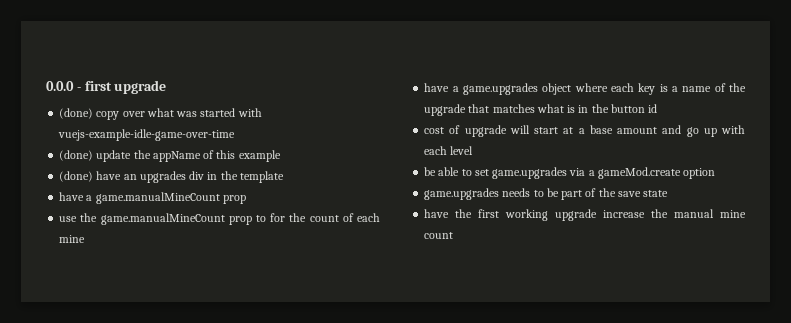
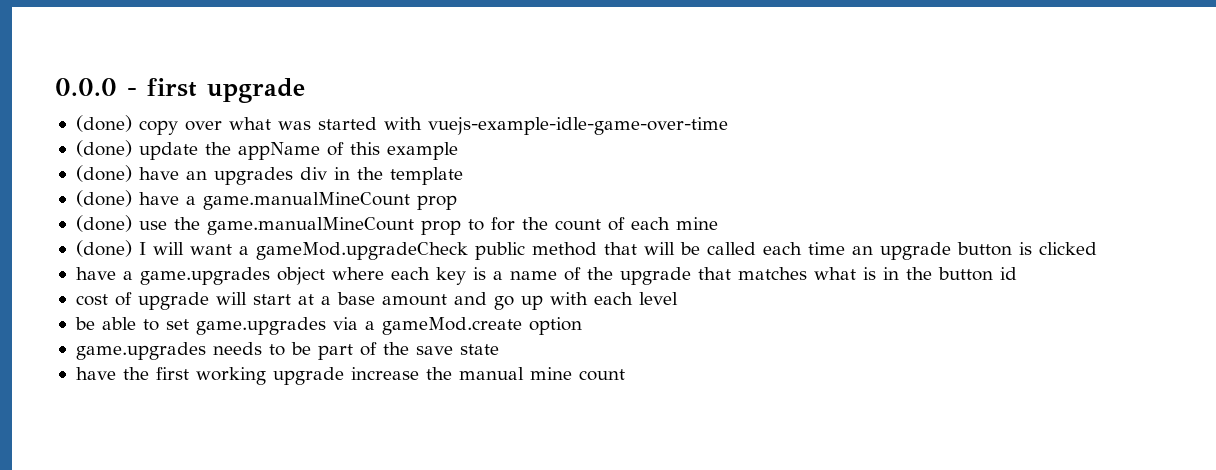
(284, 177) none -> [75,190,132,207] (done)
(246, 199) none -> [75,215,132,232] (done)
(86, 239) none -> [75,240,1097,260] // (done) I will want a gameMod.upgradeCheck public method that will be called each time an upgrade button is clicked

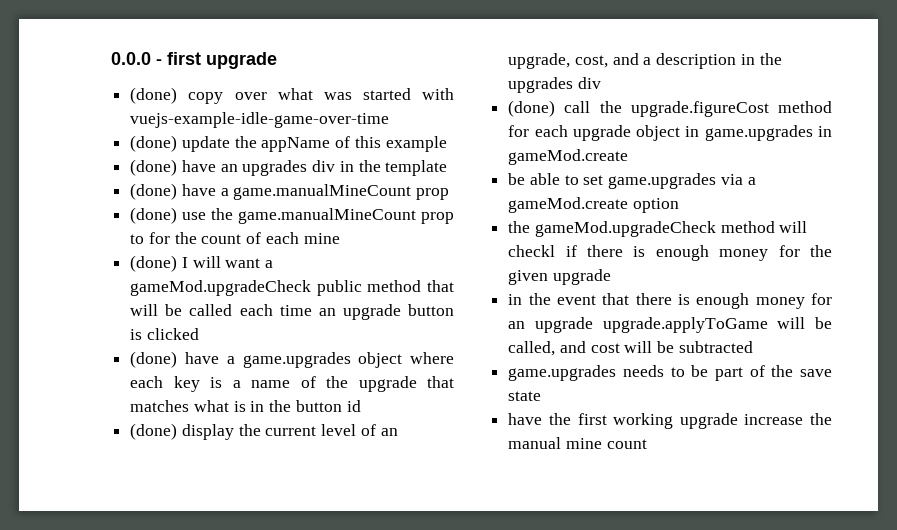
(1097, 248) none -> [130,351,178,368] (done)
[75,292,678,310] cost of upgrade will start at a base amount and go up with each level -> [130,423,398,440] [508,53,782,69] [508,77,601,93] [508,100,832,117] [508,125,832,141] [508,149,629,165] (done) display the current level of an upgrade, cost, and a description in the upgrades div // (done) call the upgrade.figureCost method for each upgrade object in game.upgrades in gameMod.create
(582, 326) none -> [508,221,808,237] [508,245,832,261] [508,269,611,285] [508,293,832,309] [508,317,832,333] [508,341,753,356] // the gameMod.upgradeCheck method will checkl if there is enough money for the given upgrade // in the event that there is enough money for an upgrade upgrade.applyToGame will be called, and cost will be subtracted

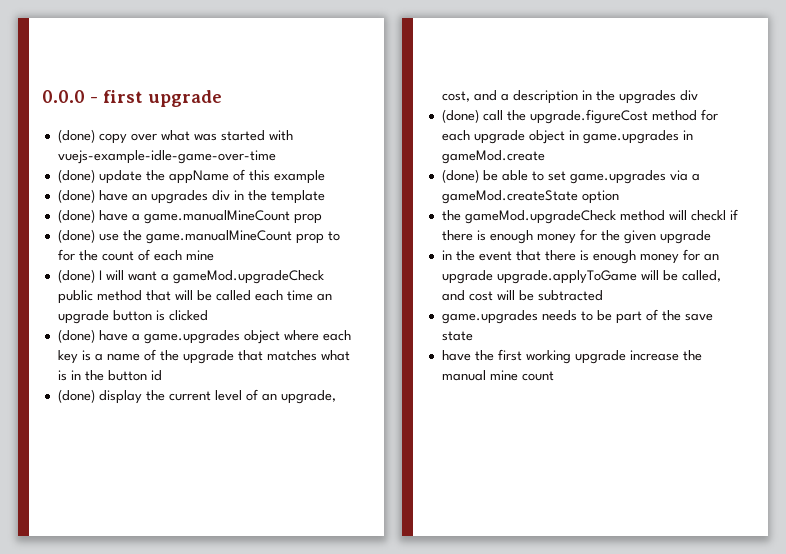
(629, 157) none -> [441,169,479,183] (done)
[508,197,629,213] gameMod.create -> [441,190,578,204] gameMod.createState

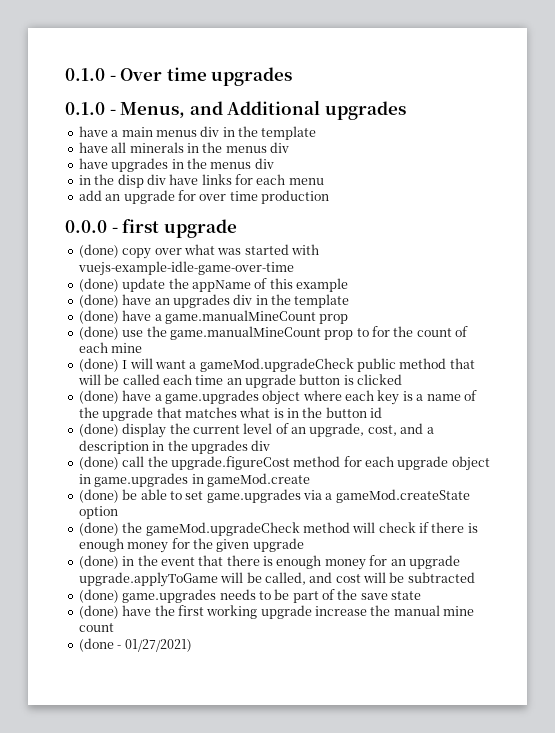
(42, 96) none -> [65,67,293,86] [65,100,406,120] [78,126,317,140] [78,142,289,153] [78,158,274,172] [78,174,324,188] [78,190,329,204] 0.1.0 - Over time upgrades // 0.1.0 - Menus, and Additional upgrades // have a main menus div in the template // have all minerals in the menus div // have upgrades in the menus div // in the disp div have links for each menu // add an upgrade for over time production //
(619, 197) none -> [78,522,119,536] (done)
[690,210,726,221] checkl -> [378,522,416,533] check
(711, 237) none -> [78,555,119,569] (done)
(603, 295) none -> [78,589,119,603] (done)
(473, 336) none -> [78,605,119,619] (done)
(554, 376) none -> [78,638,192,652] // (done - 01/27/2021)

